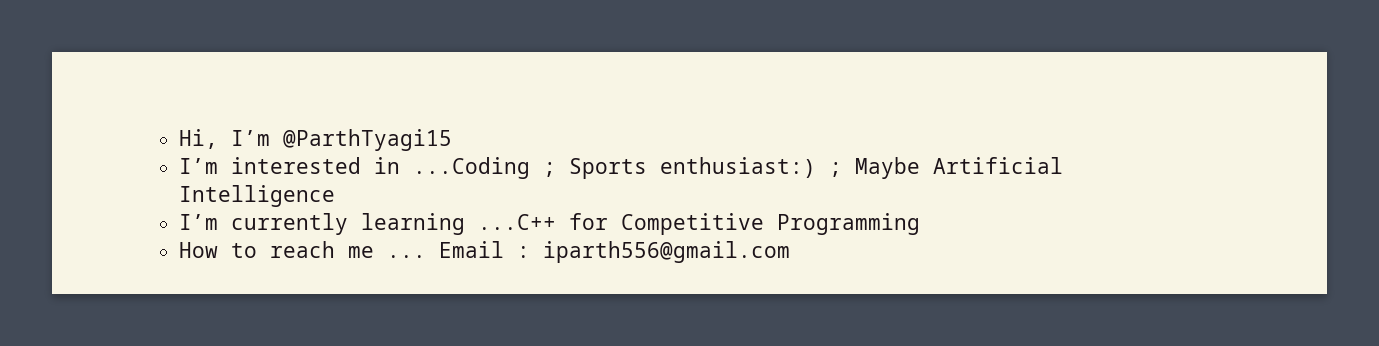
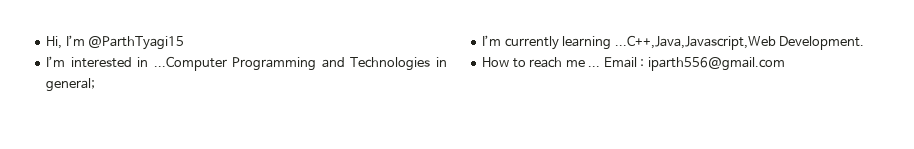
[413,157,1064,179] [179,185,336,207] ...Coding ; Sports enthusiast:) ; Maybe Artificial Intelligence -> [153,56,447,71] [46,78,96,92] ...Computer Programming and Technologies in general;
[478,213,921,235] ...C++ for Competitive Programming -> [614,35,865,50] ...C++,Java,Javascript,Web Development.

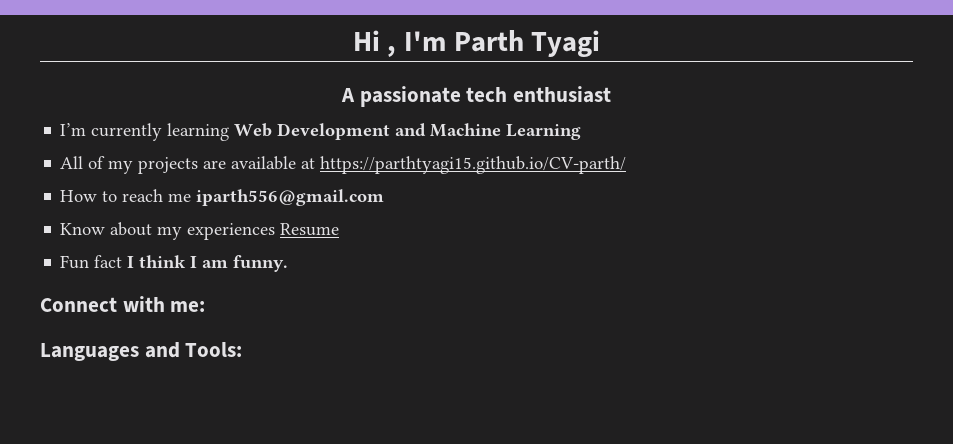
[46,35,185,50] [46,56,447,71] [46,78,96,92] [482,35,865,50] [482,57,785,71] Hi, I’m @ParthTyagi15 // I’m interested in ...Computer Programming and Technologies in general; // I’m currently learning ...C++,Java,Javascript,Web Development. // How to reach me ... Email : iparth556@gmail.com -> [352,30,601,57] [340,86,612,107] [60,123,582,141] [60,156,627,174] [60,189,385,206] [60,222,340,240] [60,255,289,272] [40,296,206,312] [40,342,243,361] Hi , I'm Parth Tyagi // A passionate tech enthusiast // I’m currently learning Web Development and Machine Learning // All of my projects are available at https://parthtyagi15.github.io/CV-parth/ // How to reach me iparth556@gmail.com // Know about my experiences Resume // Fun fact I think I am funny. // Connect with me: // Languages and Tools:

